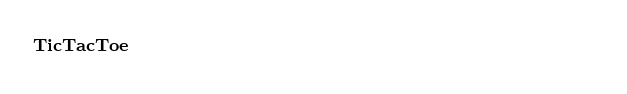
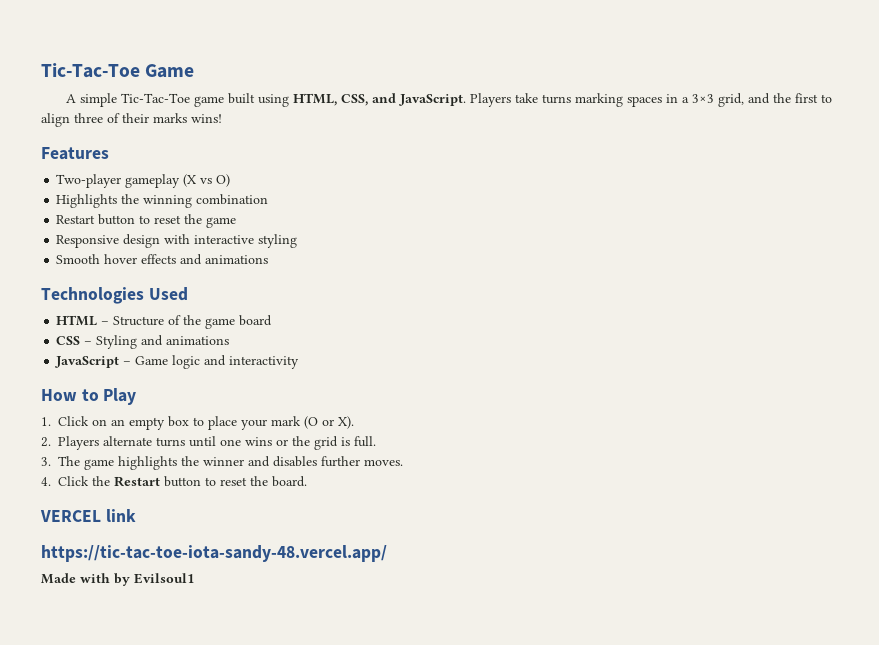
[33,39,128,51] TicTacToe -> [41,63,195,78] [66,93,833,107] [41,113,222,127] [41,147,109,160] [56,174,231,188] [56,194,269,208] [56,214,237,228] [56,234,298,248] [56,254,269,265] [41,287,188,304] [56,315,273,329] [56,335,230,349] [55,355,300,369] [41,388,137,405] [41,416,354,430] [41,436,376,450] [41,456,403,470] [41,476,307,487] [40,509,136,522] [41,545,387,562] [41,573,194,586] Tic-Tac-Toe Game // A simple Tic-Tac-Toe game built using HTML, CSS, and JavaScript. Players take turns marking spaces in a 3×3 grid, and the first to align three of their marks wins! // Features // Two-player gameplay (X vs O) // Highlights the winning combination // Restart button to reset the game // Responsive design with interactive styling // Smooth hover effects and animations // Technologies Used // HTML – Structure of the game board // CSS – Styling and animations // JavaScript – Game logic and interactivity // How to Play // 1. Click on an empty box to place your mark (O or X). // 2. Players alternate turns until one wins or the grid is full. // 3. The game highlights the winner and disables further moves. // 4. Click the Restart button to reset the board. // VERCEL link // https://tic-tac-toe-iota-sandy-48.vercel.app/ // Made with by Evilsoul1

